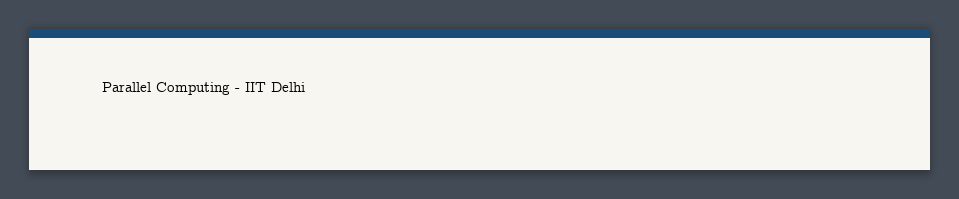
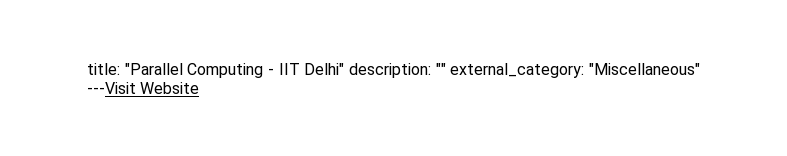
[102,82,151,92] Parallel -> [87,63,183,75] title: "Parallel
[271,82,305,92] Delhi -> [304,63,700,78] [87,82,200,94] Delhi" description: "" external_category: "Miscellaneous" ---Visit Website

